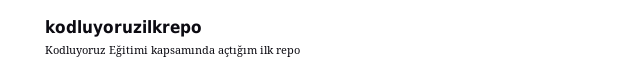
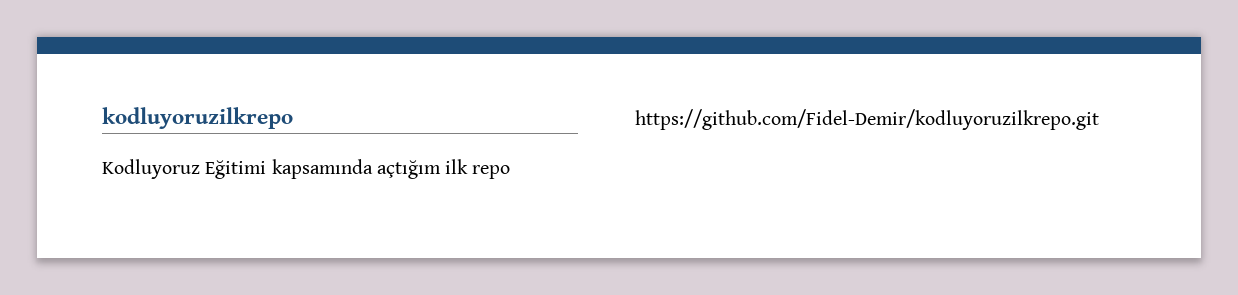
(300, 52) none -> [635,109,1099,130] https://github.com/Fidel-Demir/kodluyoruzilkrepo.git

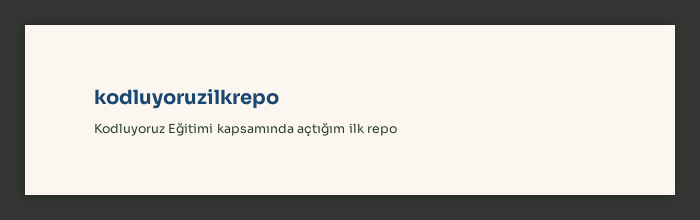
[635,109,1099,130] https://github.com/Fidel-Demir/kodluyoruzilkrepo.git -> (397, 131) none

